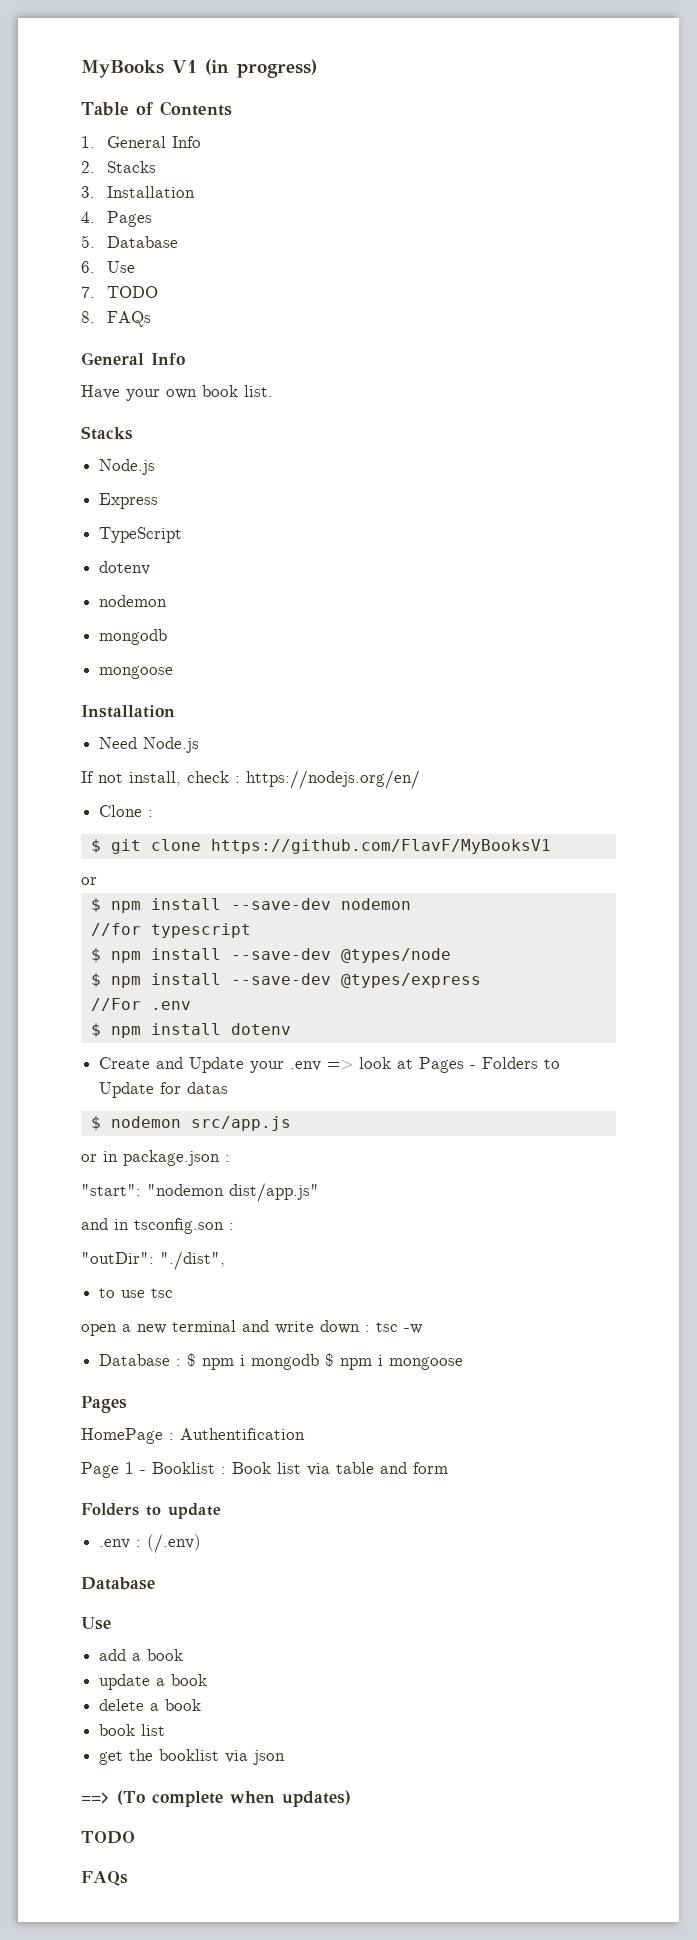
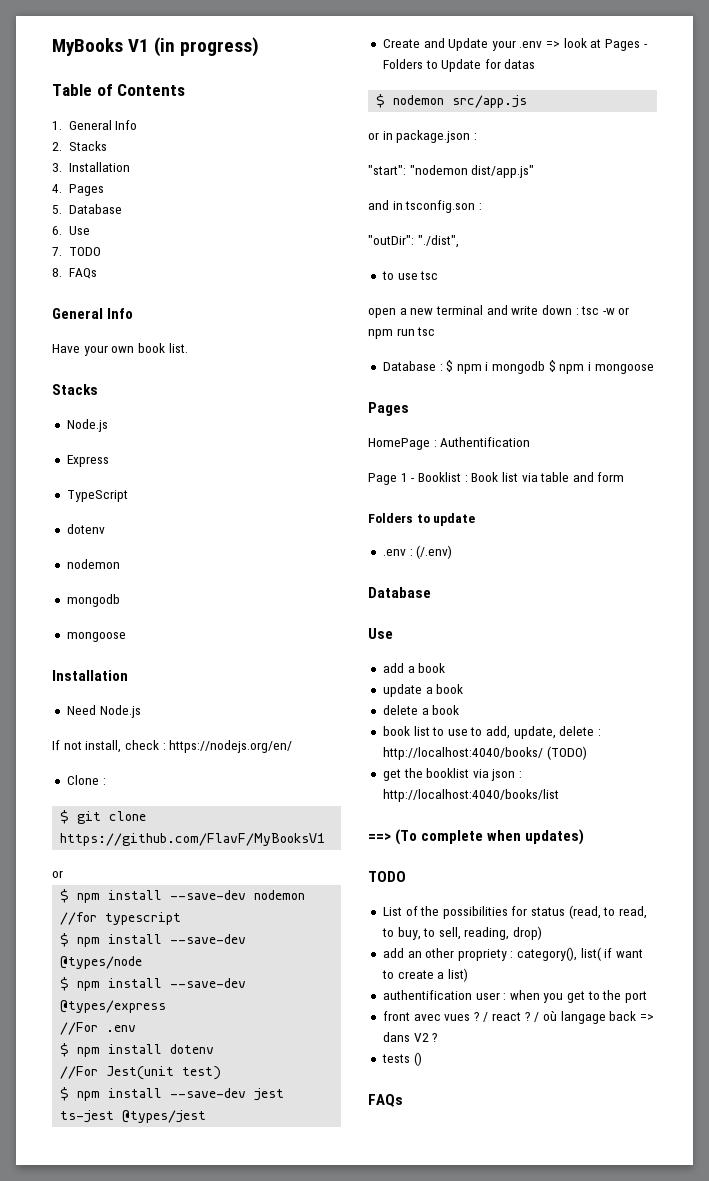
(291, 1029) none -> [60,1066,222,1080] [60,1087,285,1101] [60,1110,207,1123] // //For Jest(unit test) // $ npm install --save-dev jest ts-jest @types/jest
(422, 1329) none -> [618,307,630,315] [368,327,436,339] or npm run tsc
(166, 1730) none -> [432,726,602,739] [382,746,587,760] to use to add, update, delete : http://localhost:4040/books/ (TODO)
(286, 1757) none -> [519,771,523,778] [382,789,559,802] : http://localhost:4040/books/list
(135, 1837) none -> [382,905,648,919] [381,926,543,940] [382,947,644,961] [381,968,468,982] [382,990,648,1003] [382,1011,654,1024] [382,1032,439,1042] [381,1052,422,1066] // List of the possibilities for status (read, to read, to buy, to sell, reading, drop) // add an other propriety : category(), list( if want to create a list) // authentification user : when you get to the port // front avec vues ? / react ? / où langage back => dans V2 ? // tests ()

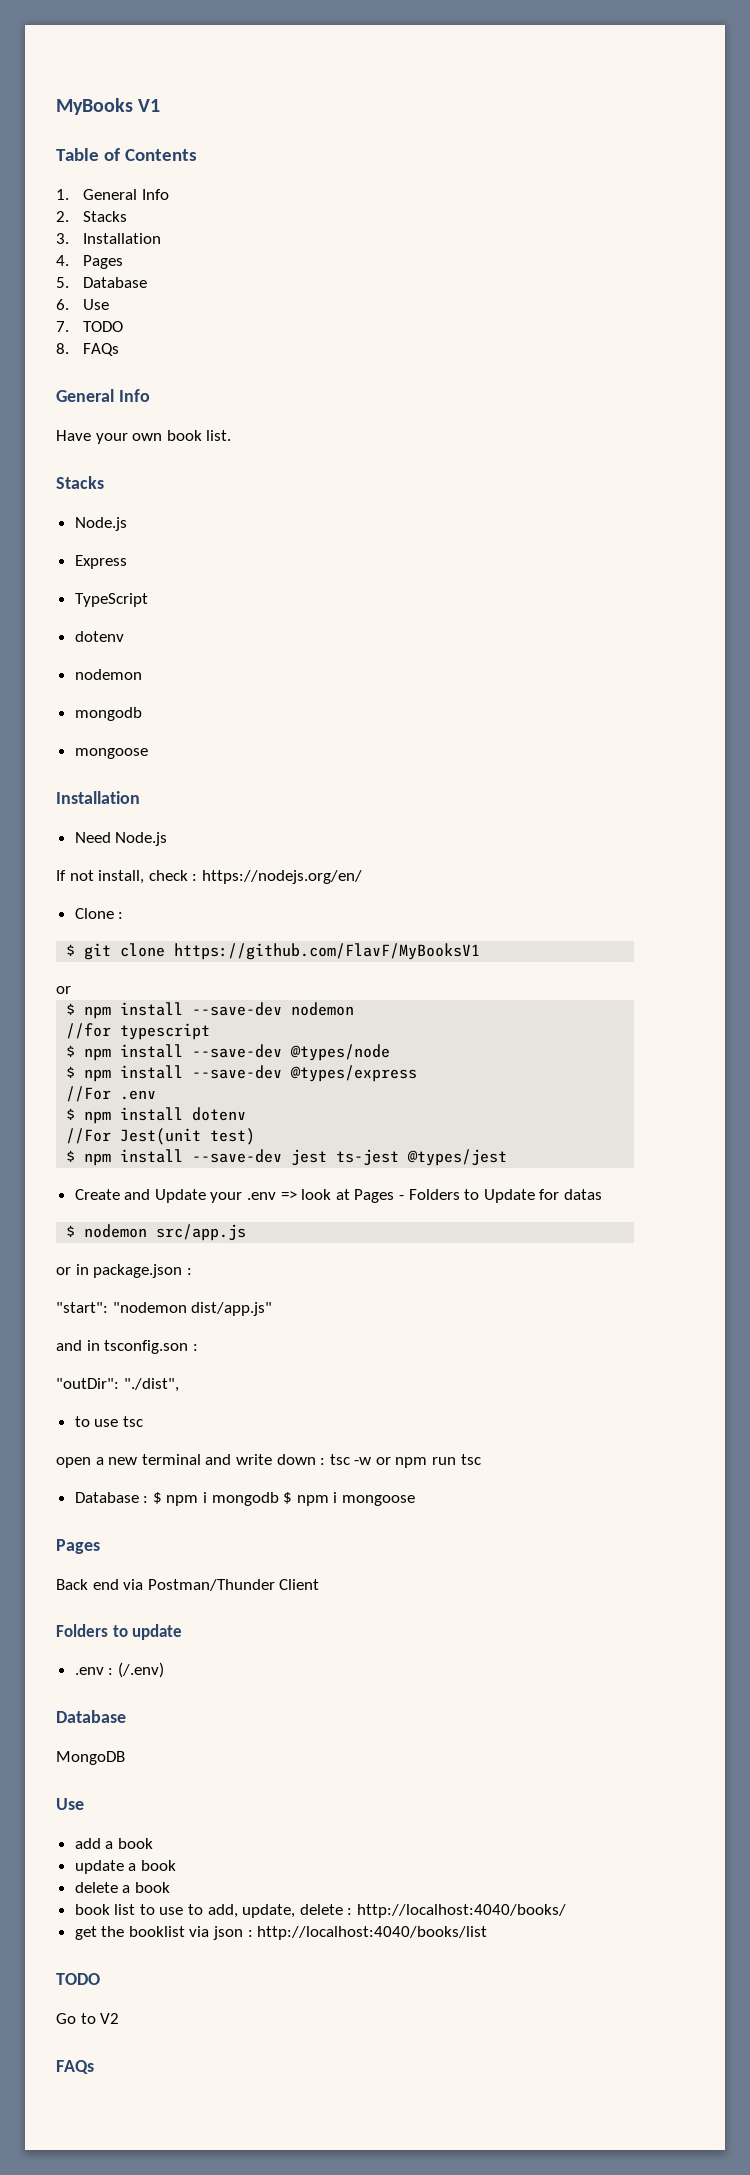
[154,37,260,57] (in progress) -> (161, 105) none
[368,437,531,450] [368,472,625,485] HomePage : Authentification // Page 1 - Booklist : Book list via table and form -> [56,1579,320,1591] Back end via Postman/Thunder Client
(431, 592) none -> [56,1751,125,1765] // MongoDB
[546,746,587,760] (TODO) -> (567, 1911) none
[368,829,585,845] [368,871,406,882] [382,905,648,919] [381,926,543,940] [382,947,644,961] [381,968,468,982] [382,990,648,1003] [382,1011,654,1024] [382,1032,439,1042] [381,1052,422,1066] ==> (To complete when updates) // TODO // List of the possibilities for status (read, to read, to buy, to sell, reading, drop) // add an other propriety : category(), list( if want to create a list) // authentification user : when you get to the port // front avec vues ? / react ? / où langage back => dans V2 ? // tests () -> [56,1973,100,1985] [56,2013,120,2024] TODO // Go to V2

